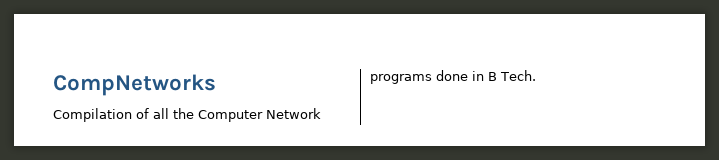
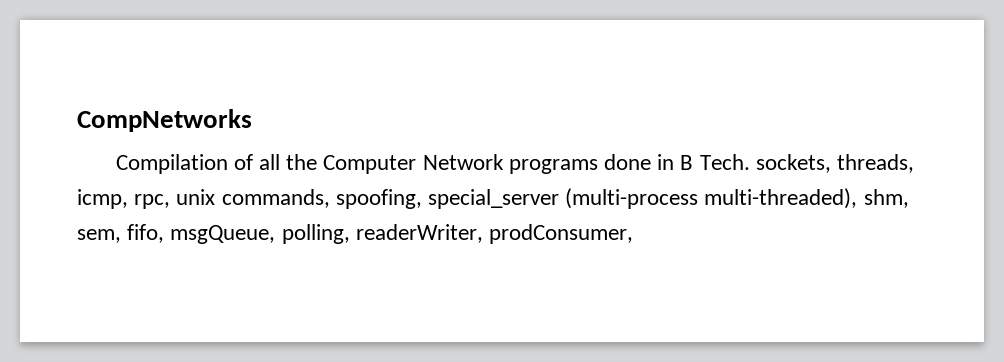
(536, 75) none -> [755,154,915,173] [77,188,909,209] [77,224,634,244] sockets, threads, icmp, rpc, unix commands, spoofing, special_server (multi-process multi-threaded), shm, sem, fifo, msgQueue, polling, readerWriter, prodConsumer,

